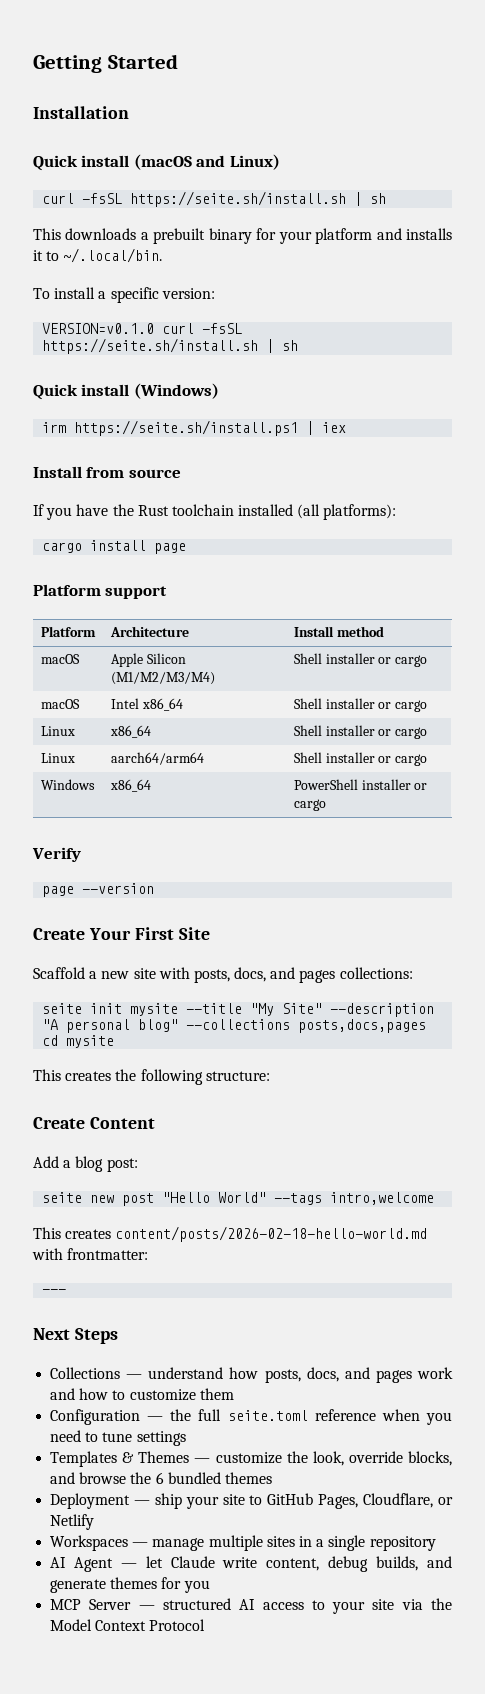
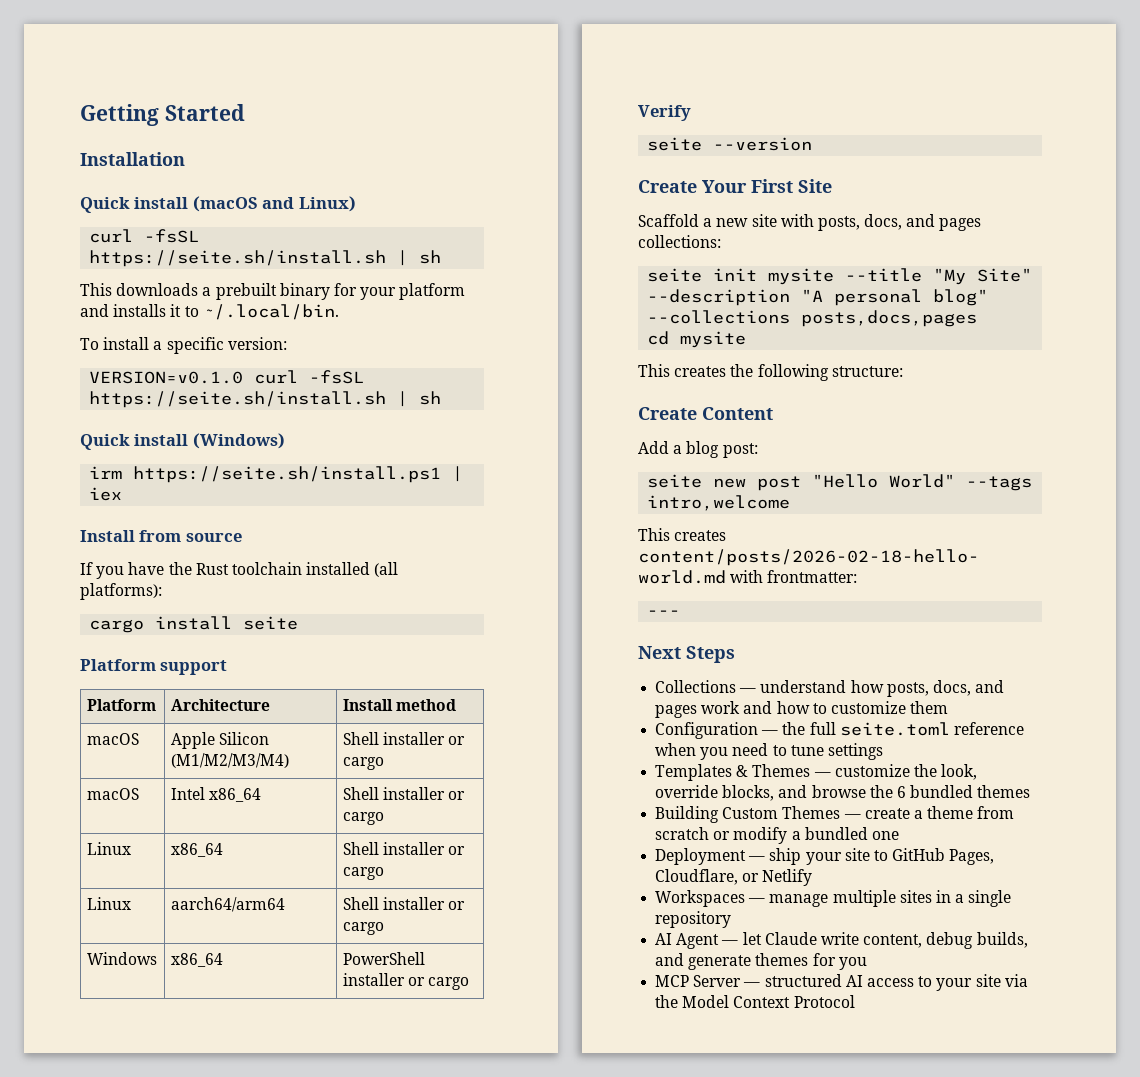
[154,543,187,554] page -> [243,616,299,630] seite
[42,886,75,897] page -> [647,137,703,151] seite
(272, 1478) none -> [655,806,1015,823] [655,827,899,844] // Building Custom Themes — create a theme from scratch or modify a bundled one

